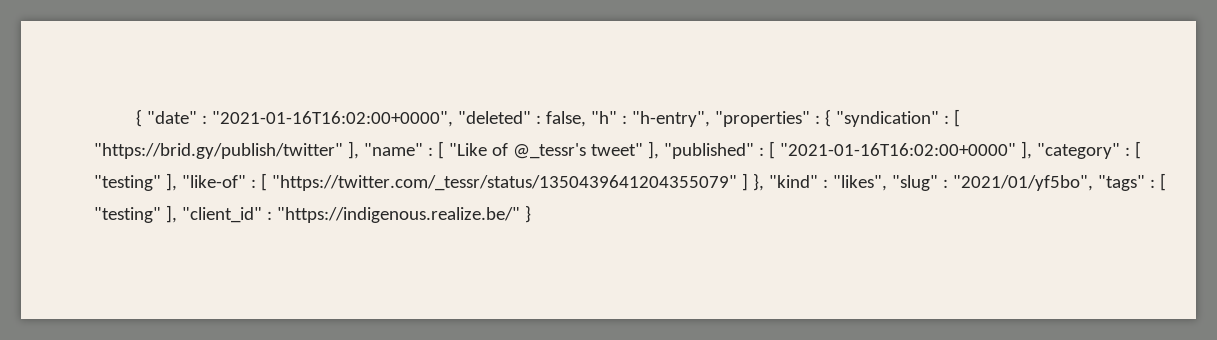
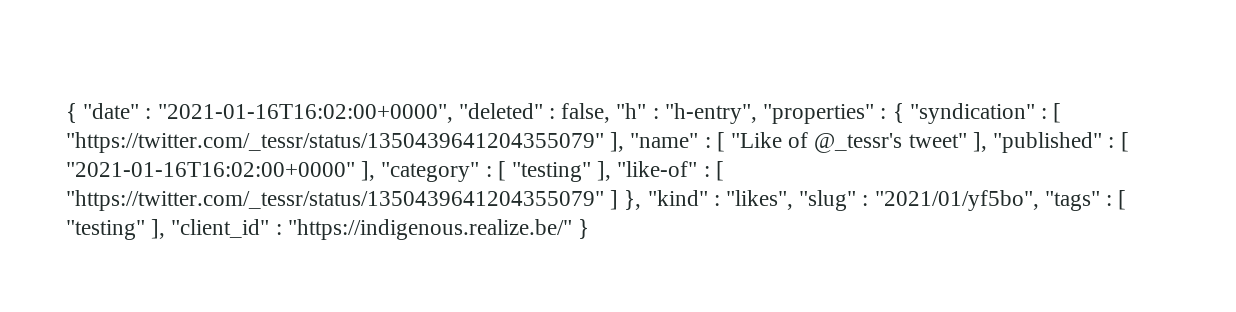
[94,143,343,159] "https://brid.gy/publish/twitter" -> [66,132,604,153] "https://twitter.com/_tessr/status/1350439641204355079"

